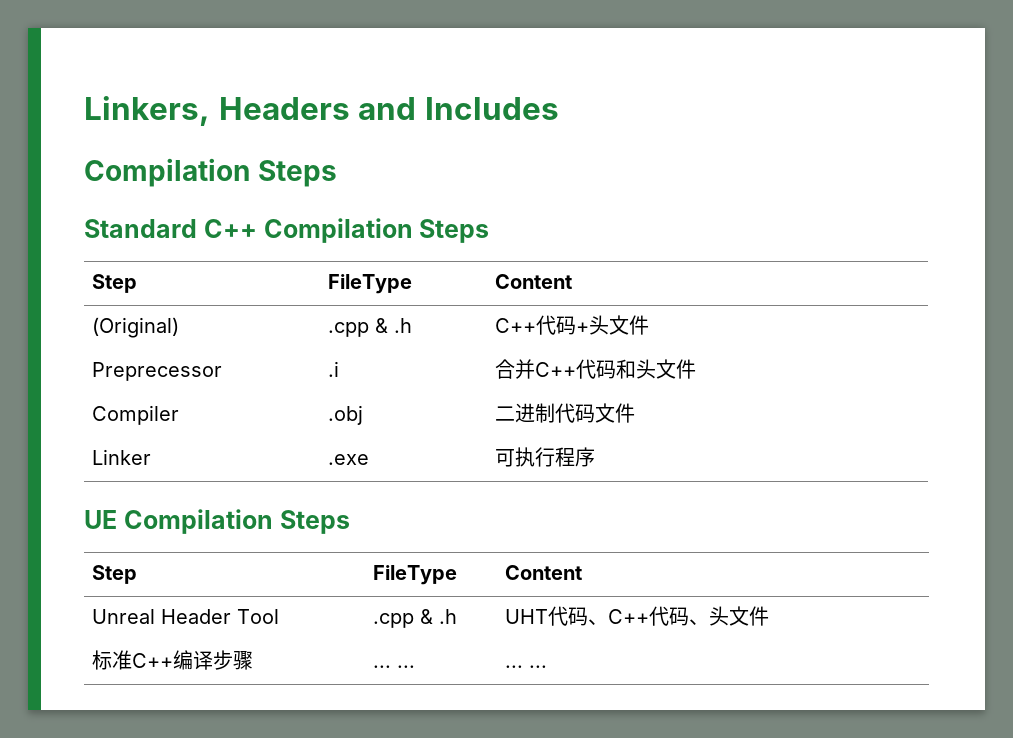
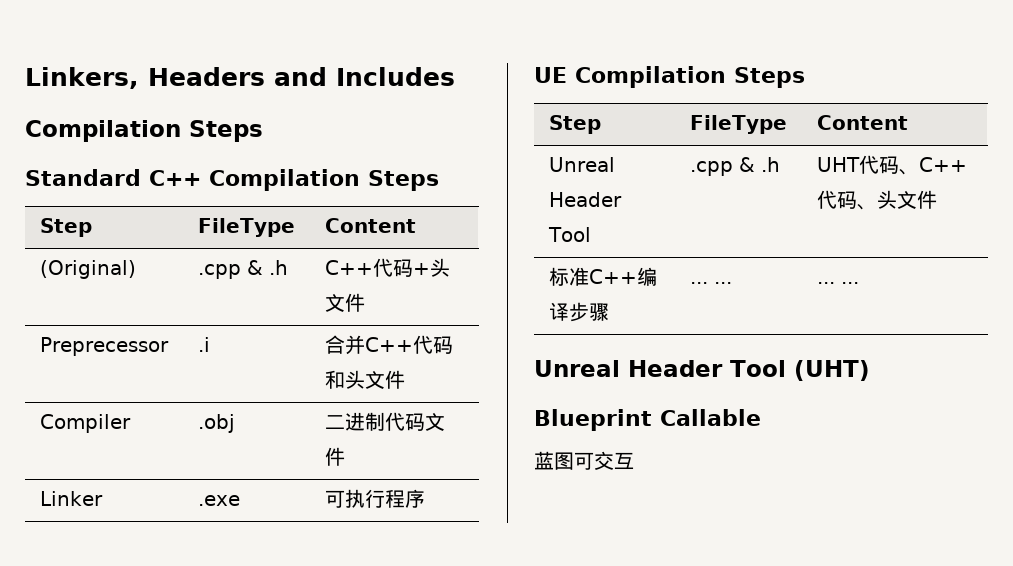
(548, 666) none -> [534,360,870,381] [534,409,761,431] [534,451,634,470] // Unreal Header Tool (UHT) // Blueprint Callable // 蓝图可交互

